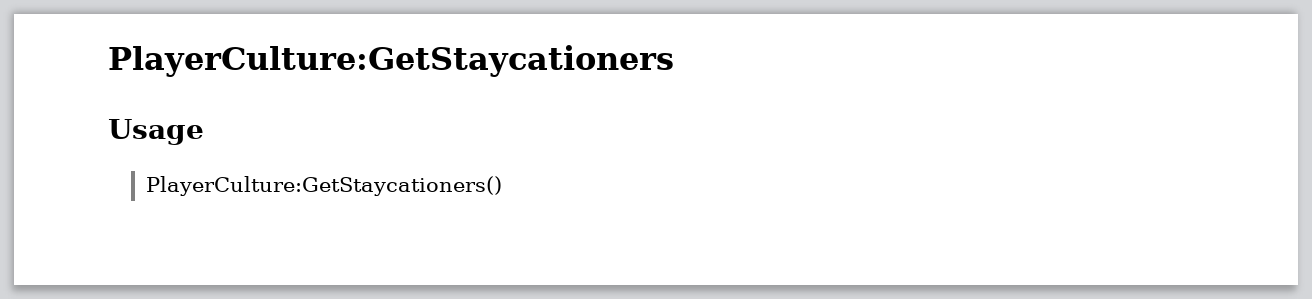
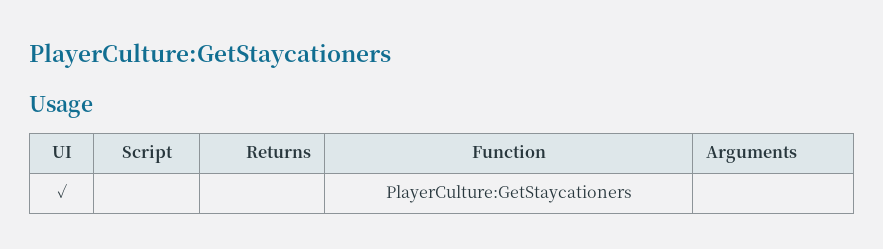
[145,176,502,196] // PlayerCulture:GetStaycationers() -> [51,146,72,158] [121,145,173,163] [246,146,312,158] [471,145,546,158] [705,146,797,163] [56,183,67,198] [385,185,632,203] // UI | Script | Returns | Function | Arguments // ✓ | | | PlayerCulture:GetStaycationers |

